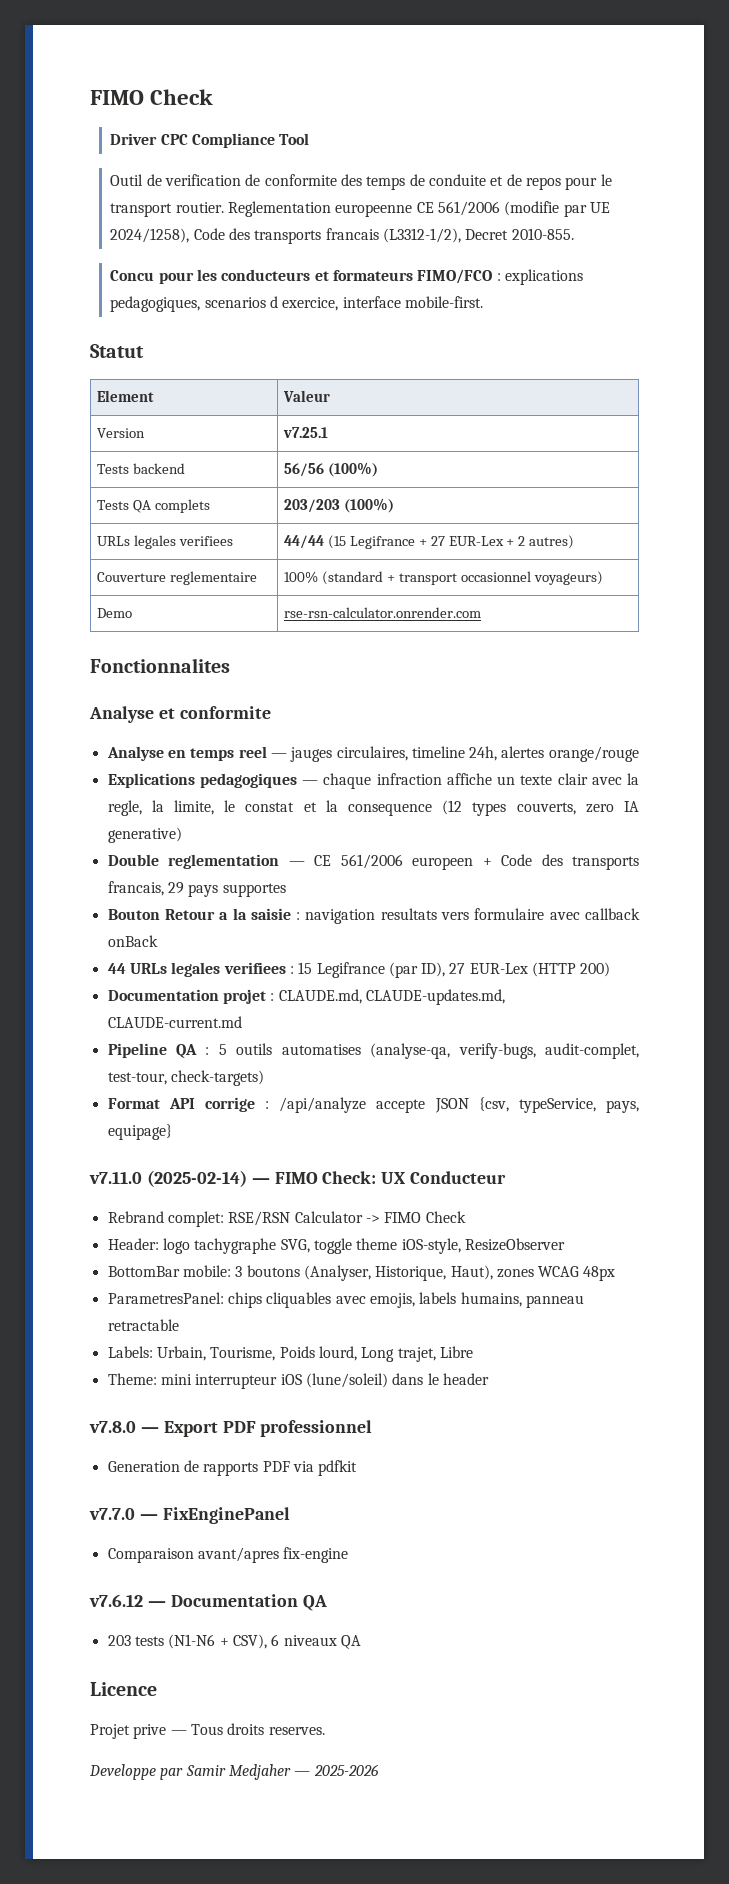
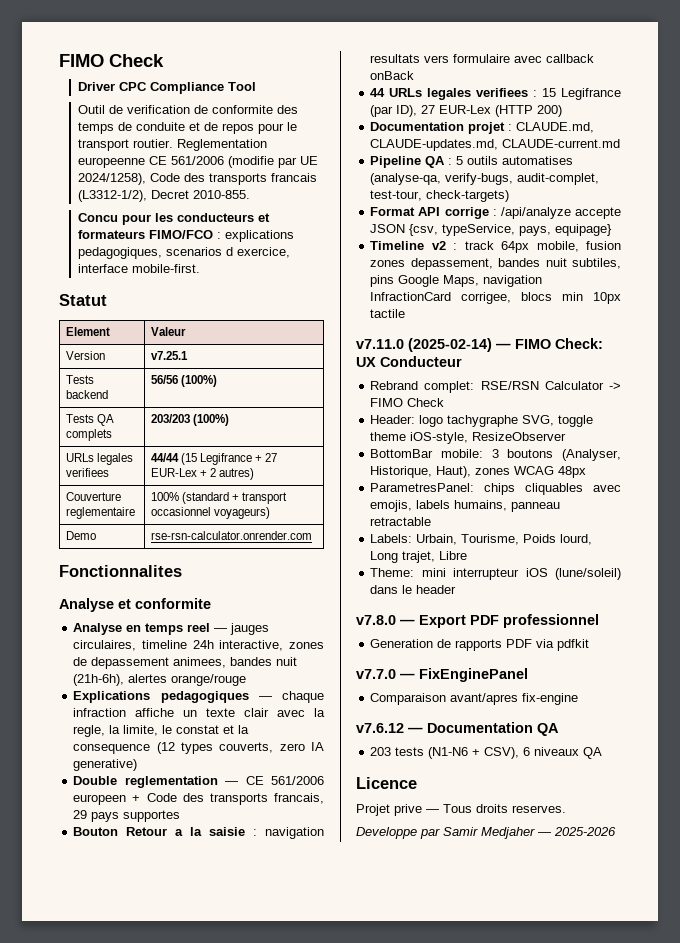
[469,746,498,761] 24h, -> [192,640,324,651] [73,657,298,669] [73,674,125,686] 24h interactive, zones de depassement animees, bandes nuit (21h-6h),
(172, 1132) none -> [370,241,621,253] [370,258,621,270] [370,275,543,287] [370,292,621,304] [370,309,406,318] // Timeline v2 : track 64px mobile, fusion zones depassement, bandes nuit subtiles, pins Google Maps, navigation InfractionCard corrigee, blocs min 10px tactile

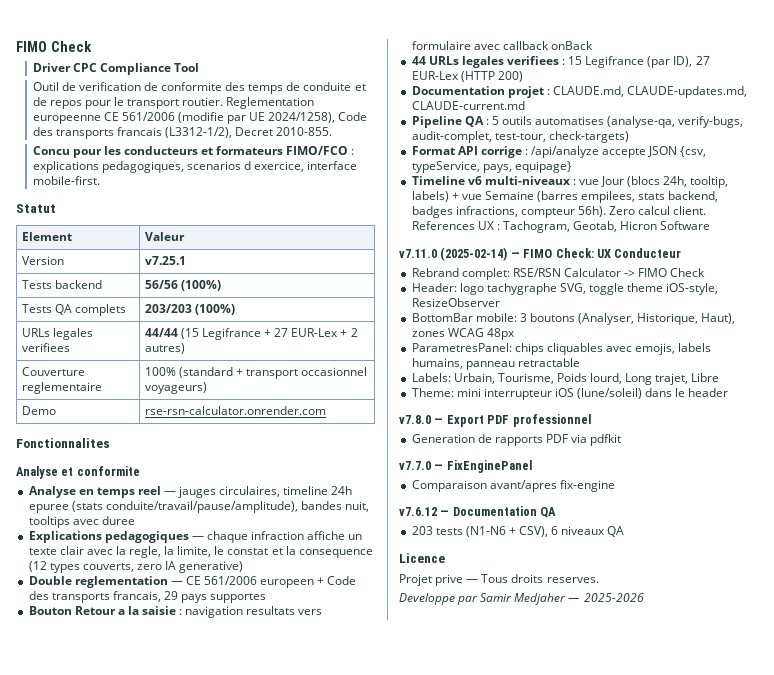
[219,640,324,651] [73,657,298,669] [73,674,247,686] interactive, zones de depassement animees, bandes nuit (21h-6h), alertes orange/rouge -> [28,501,370,513] [28,516,135,528] epuree (stats conduite/travail/pause/amplitude), bandes nuit, tooltips avec duree
[431,241,621,253] [370,258,621,270] [370,275,543,287] [370,292,621,304] [370,309,406,318] v2 : track 64px mobile, fusion zones depassement, bandes nuit subtiles, pins Google Maps, navigation InfractionCard corrigee, blocs min 10px tactile -> [467,176,729,188] [411,191,719,203] [411,206,707,218] [411,221,711,233] v6 multi-niveaux : vue Jour (blocs 24h, tooltip, labels) + vue Semaine (barres empilees, stats backend, badges infractions, compteur 56h). Zero calcul client. References UX : Tachogram, Geotab, Hicron Software

